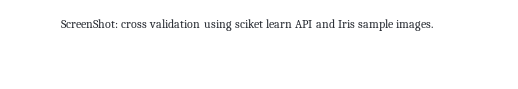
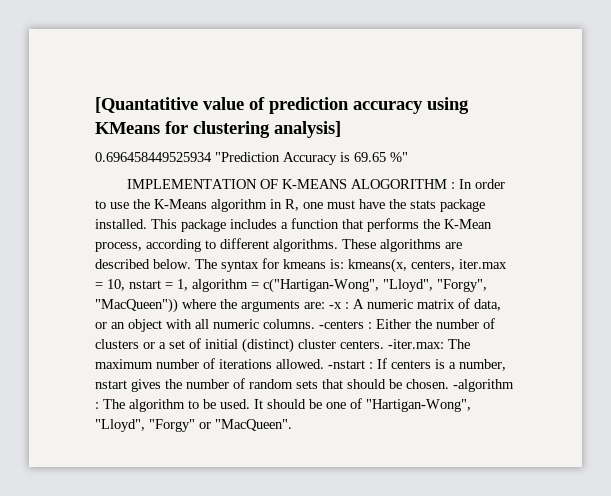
[61,19,434,31] ScreenShot: cross validation using sciket learn API and Iris sample images. -> [95,97,469,114] [95,121,341,138] [95,152,408,165] [126,179,505,189] [95,199,485,212] [95,218,492,232] [95,238,462,252] [95,258,507,273] [95,278,487,293] [95,298,501,313] [95,318,495,332] [95,338,470,353] [95,358,506,371] [95,378,514,392] [95,398,471,412] [95,419,292,432] [Quantatitive value of prediction accuracy using KMeans for clustering analysis] // 0.696458449525934 "Prediction Accuracy is 69.65 %" // IMPLEMENTATION OF K-MEANS ALOGORITHM : In order to use the K-Means algorithm in R, one must have the stats package installed. This package includes a function that performs the K-Mean process, according to different algorithms. These algorithms are described below. The syntax for kmeans is: kmeans(x, centers, iter.max = 10, nstart = 1, algorithm = c("Hartigan-Wong", "Lloyd", "Forgy", "MacQueen")) where the arguments are: -x : A numeric matrix of data, or an object with all numeric columns. -centers : Either the number of clusters or a set of initial (distinct) cluster centers. -iter.max: The maximum number of iterations allowed. -nstart : If centers is a number, nstart gives the number of random sets that should be chosen. -algorithm : The algorithm to be used. It should be one of "Hartigan-Wong", "Lloyd", "Forgy" or "MacQueen".

